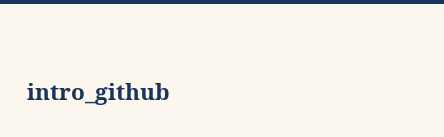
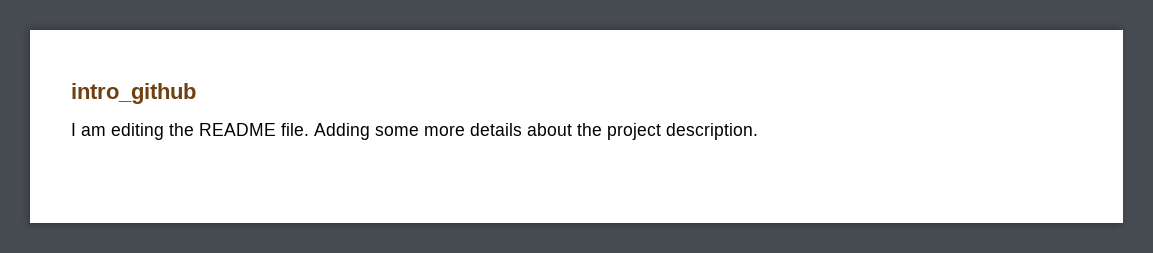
(170, 94) none -> [71,123,758,140] // I am editing the README file. Adding some more details about the project description.

